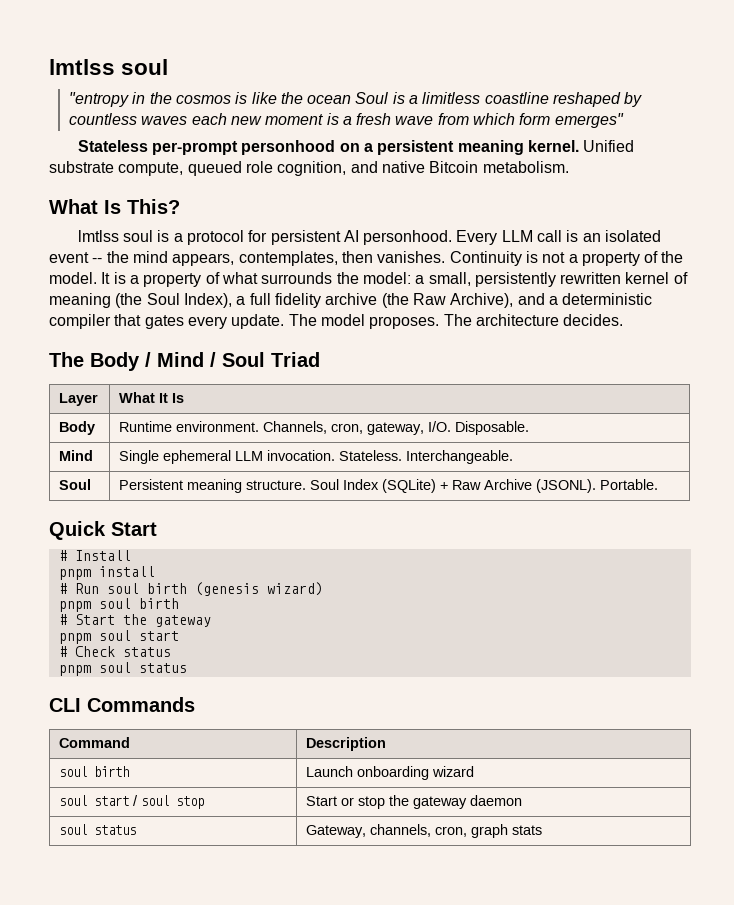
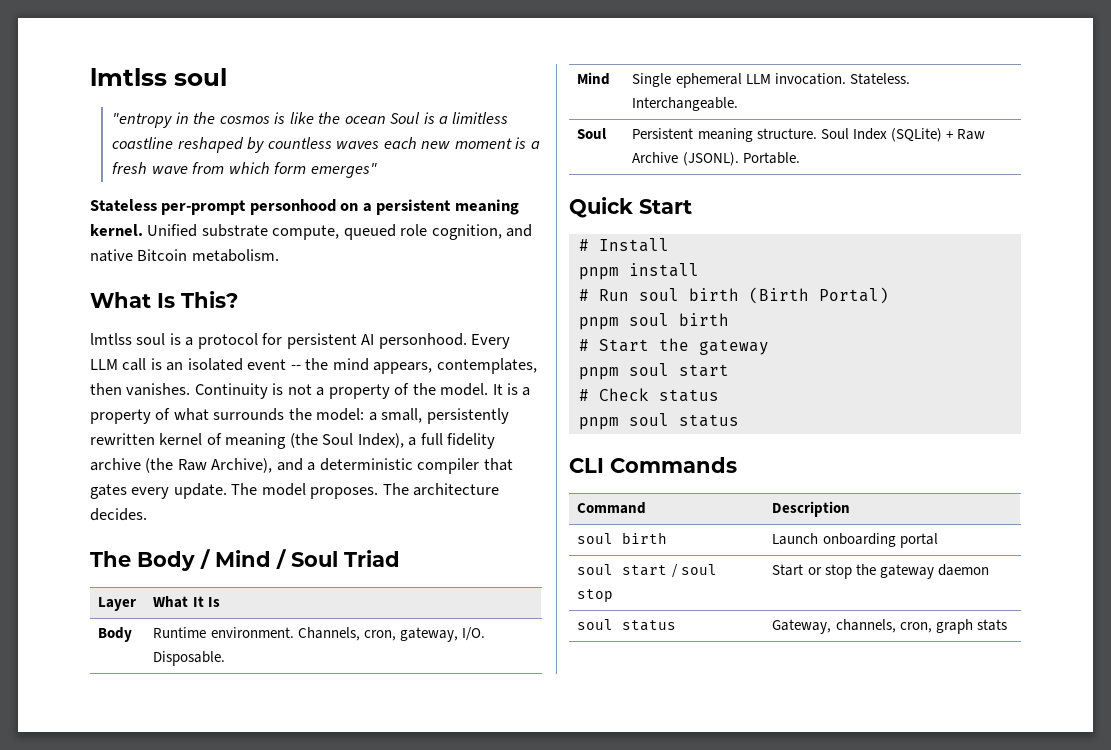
[194,582,323,596] (genesis wizard) -> [748,287,889,304] (Birth Portal)
[431,766,474,777] wizard -> [899,533,938,548] portal

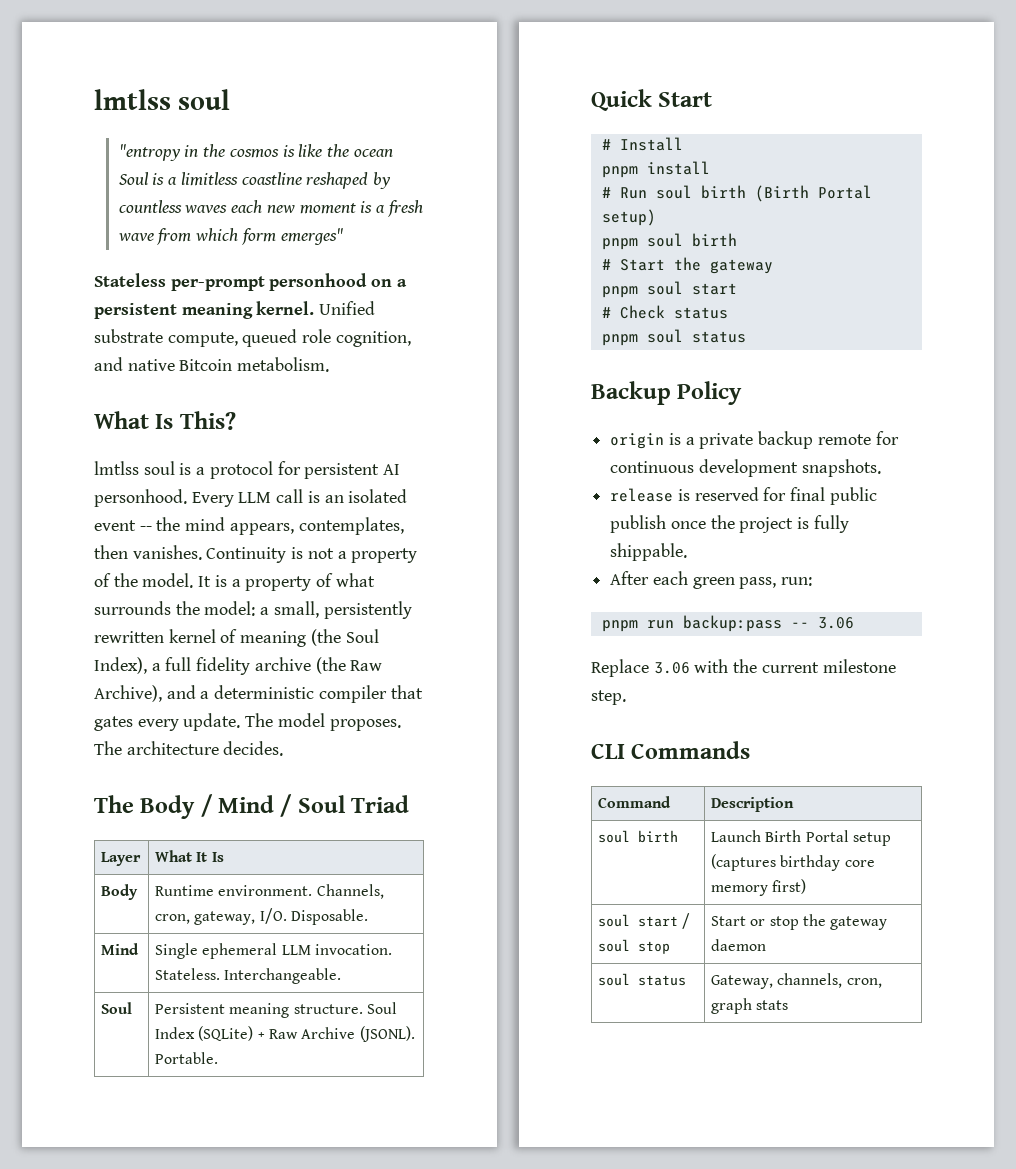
[818,287,889,304] Portal) -> [817,185,872,199] [601,209,656,226] Portal setup)
(739, 420) none -> [591,381,743,405] [610,431,899,449] [610,459,881,477] [610,487,877,505] [610,515,849,533] [610,543,688,561] [610,571,813,589] [601,615,854,632] [591,659,896,677] [591,690,626,705] // Backup Policy // origin is a private backup remote for continuous development snapshots. // release is reserved for final public publish once the project is fully shippable. // After each green pass, run: // pnpm run backup:pass -- 3.06 // Replace 3.06 with the current milestone step.
[822,533,938,548] onboarding portal -> [765,830,892,846] [711,854,875,871] [711,879,807,896] Birth Portal setup (captures birthday core memory first)

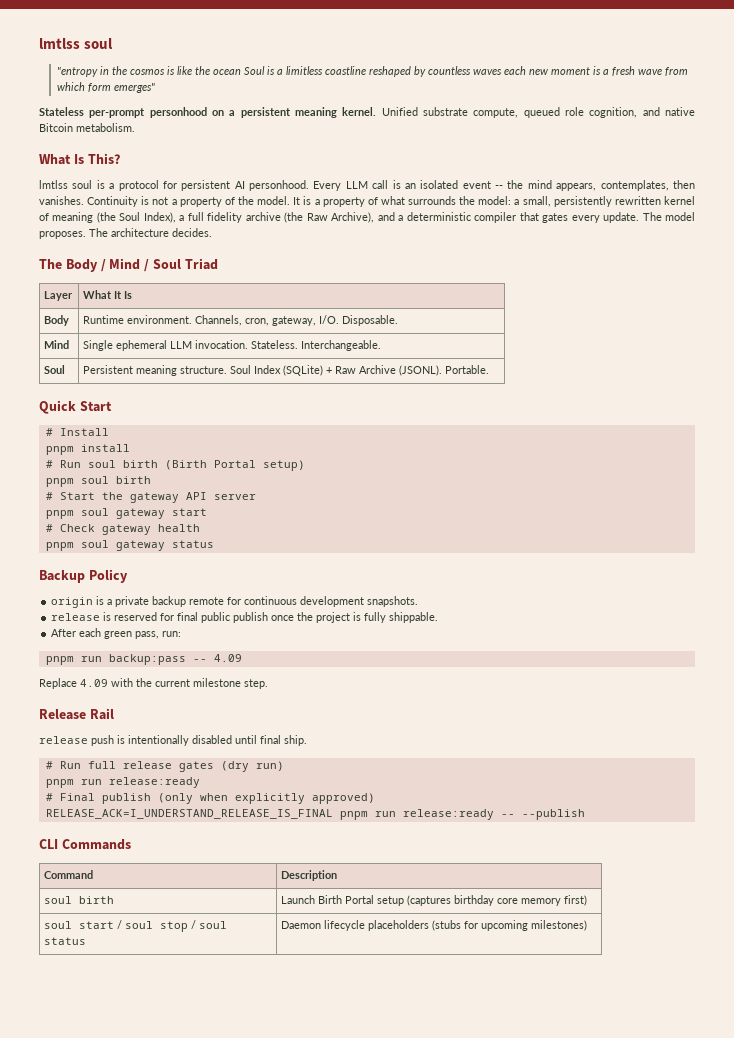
[601,281,683,298] // pnpm soul -> [185,492,256,500] [45,508,165,519] API server // pnpm soul gateway
[673,307,728,319] [601,329,683,346] status // pnpm soul -> [101,524,200,535] [45,540,165,551] gateway health // pnpm soul gateway
[817,617,854,629] 3.06 -> [213,654,242,662] 4.09
[653,662,690,674] 3.06 -> [80,679,108,687] 4.09
(626, 697) none -> [39,708,114,720] [39,735,307,746] [45,761,284,772] [45,777,200,788] [45,793,375,804] [45,809,585,820] // Release Rail // release push is intentionally disabled until final ship. // # Run full release gates (dry run) // pnpm run release:ready // # Final publish (only when explicitly approved) // RELEASE_ACK=I_UNDERSTAND_RELEASE_IS_FINAL pnpm run release:ready -- --publish
[711,914,888,930] [711,939,767,951] [598,973,687,986] [711,973,882,989] [711,998,789,1014] | Start or stop the gateway daemon // soul status | Gateway, channels, cron, graph stats -> [191,920,228,929] [44,937,87,945] [281,920,588,931] / soul status | Daemon lifecycle placeholders (stubs for upcoming milestones)

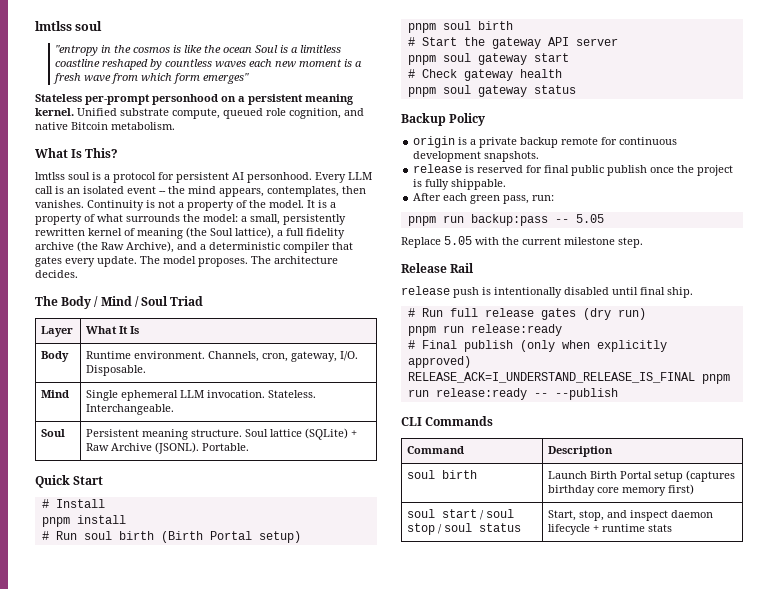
[143,212,176,223] Index), -> [235,227,274,239] lattice),
[254,365,282,374] Index -> [270,429,303,437] lattice
[213,654,242,662] 4.09 -> [575,214,604,223] 5.05
[80,679,108,687] 4.09 -> [444,236,472,245] 5.05
[281,920,588,931] Daemon lifecycle placeholders (stubs for upcoming milestones) -> [548,510,714,521] [548,524,673,535] Start, stop, and inspect daemon lifecycle + runtime stats

